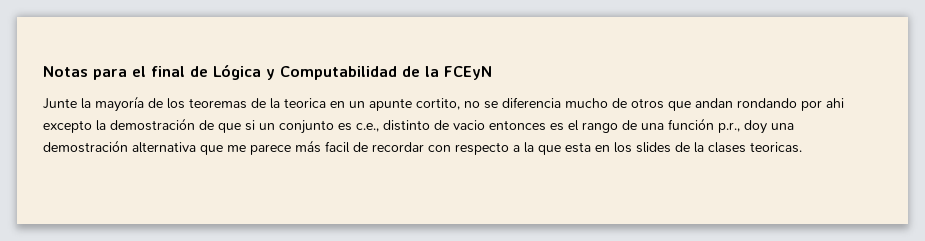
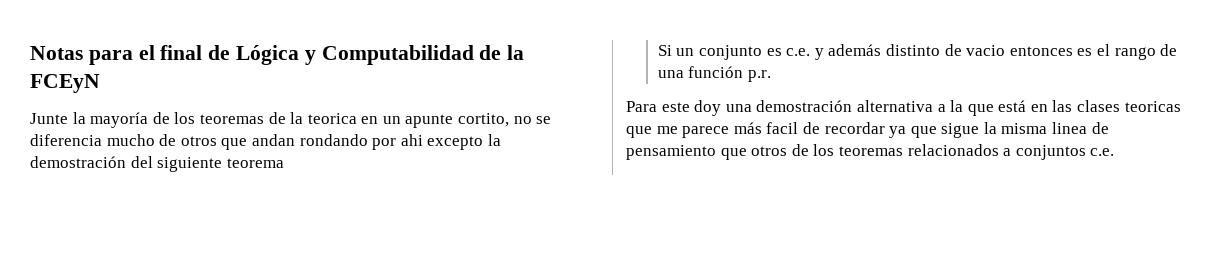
[199,120,379,134] de que si un conjunto es c.e., -> [130,156,284,172] [657,44,882,60] del siguiente teorema // Si un conjunto es c.e. y además
[718,122,740,133] p.r., -> [748,70,772,82] [626,101,690,112] p.r. // Para este
(196, 147) none -> [937,100,1181,116] a la que está en las clases teoricas
[428,142,802,155] con respecto a la que esta en los slides de la clases teoricas. -> [889,122,1109,138] [626,144,1115,160] ya que sigue la misma linea de pensamiento que otros de los teoremas relacionados a conjuntos c.e.

